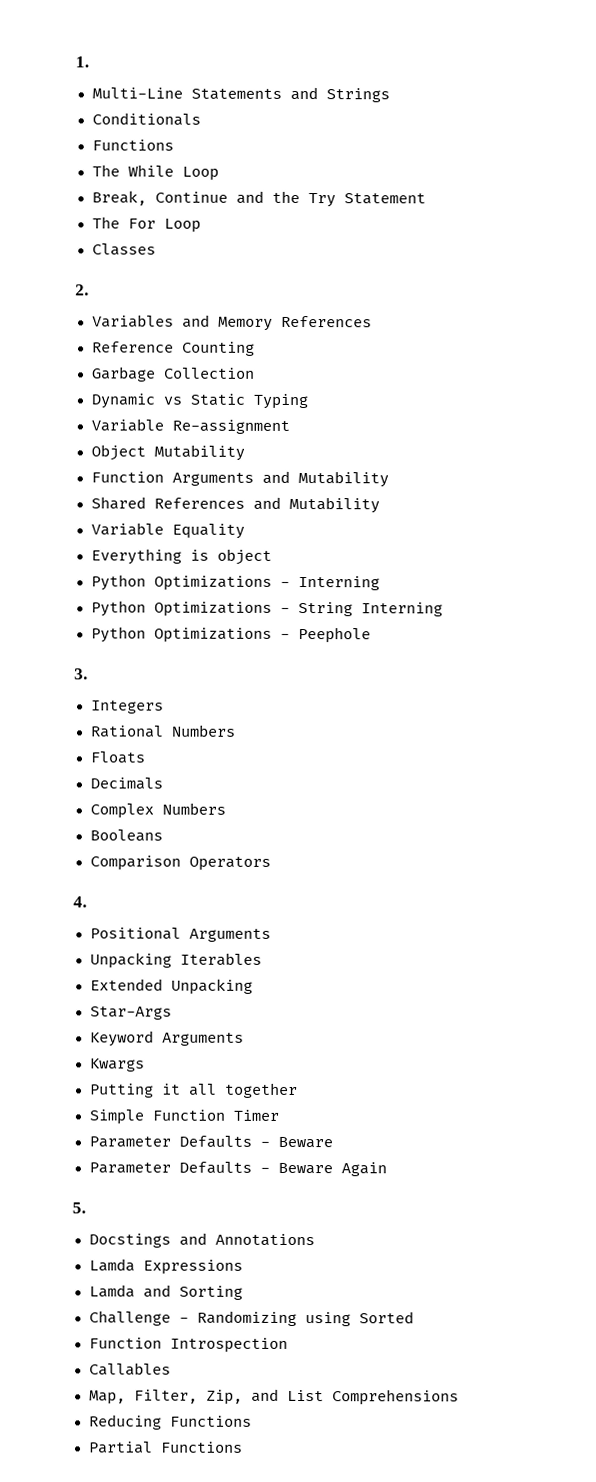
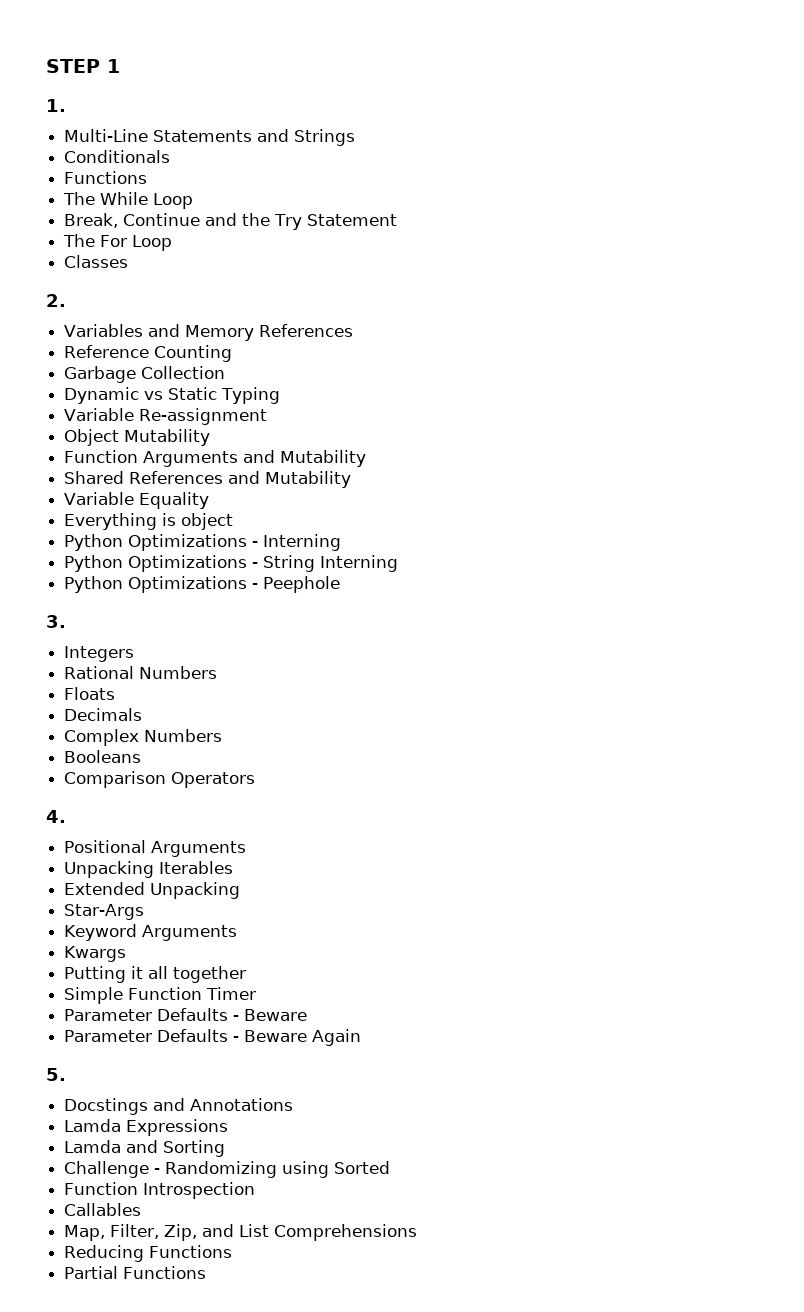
(75, 62) none -> [46,59,120,73] STEP 1 //

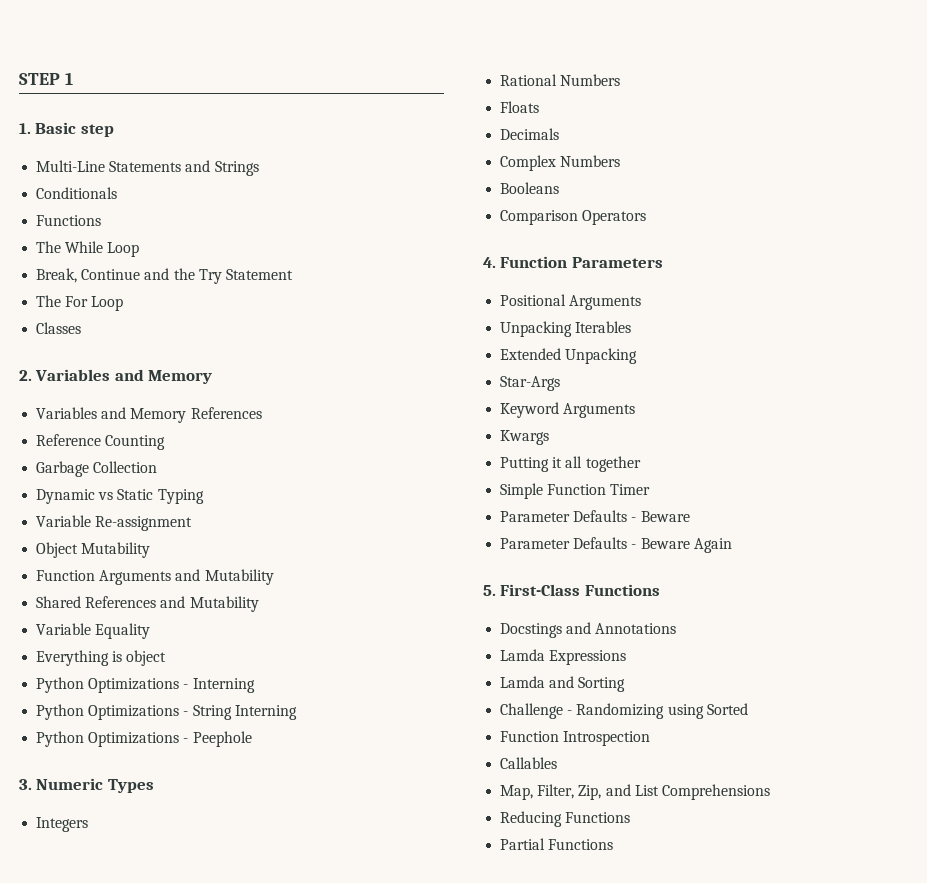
(66, 105) none -> [35,122,114,137] Basic step
(66, 300) none -> [35,369,213,384] Variables and Memory
(66, 621) none -> [36,778,154,793] Numeric Types
(66, 816) none -> [500,256,663,268] Function Parameters
(66, 1074) none -> [500,584,660,596] First-Class Functions

